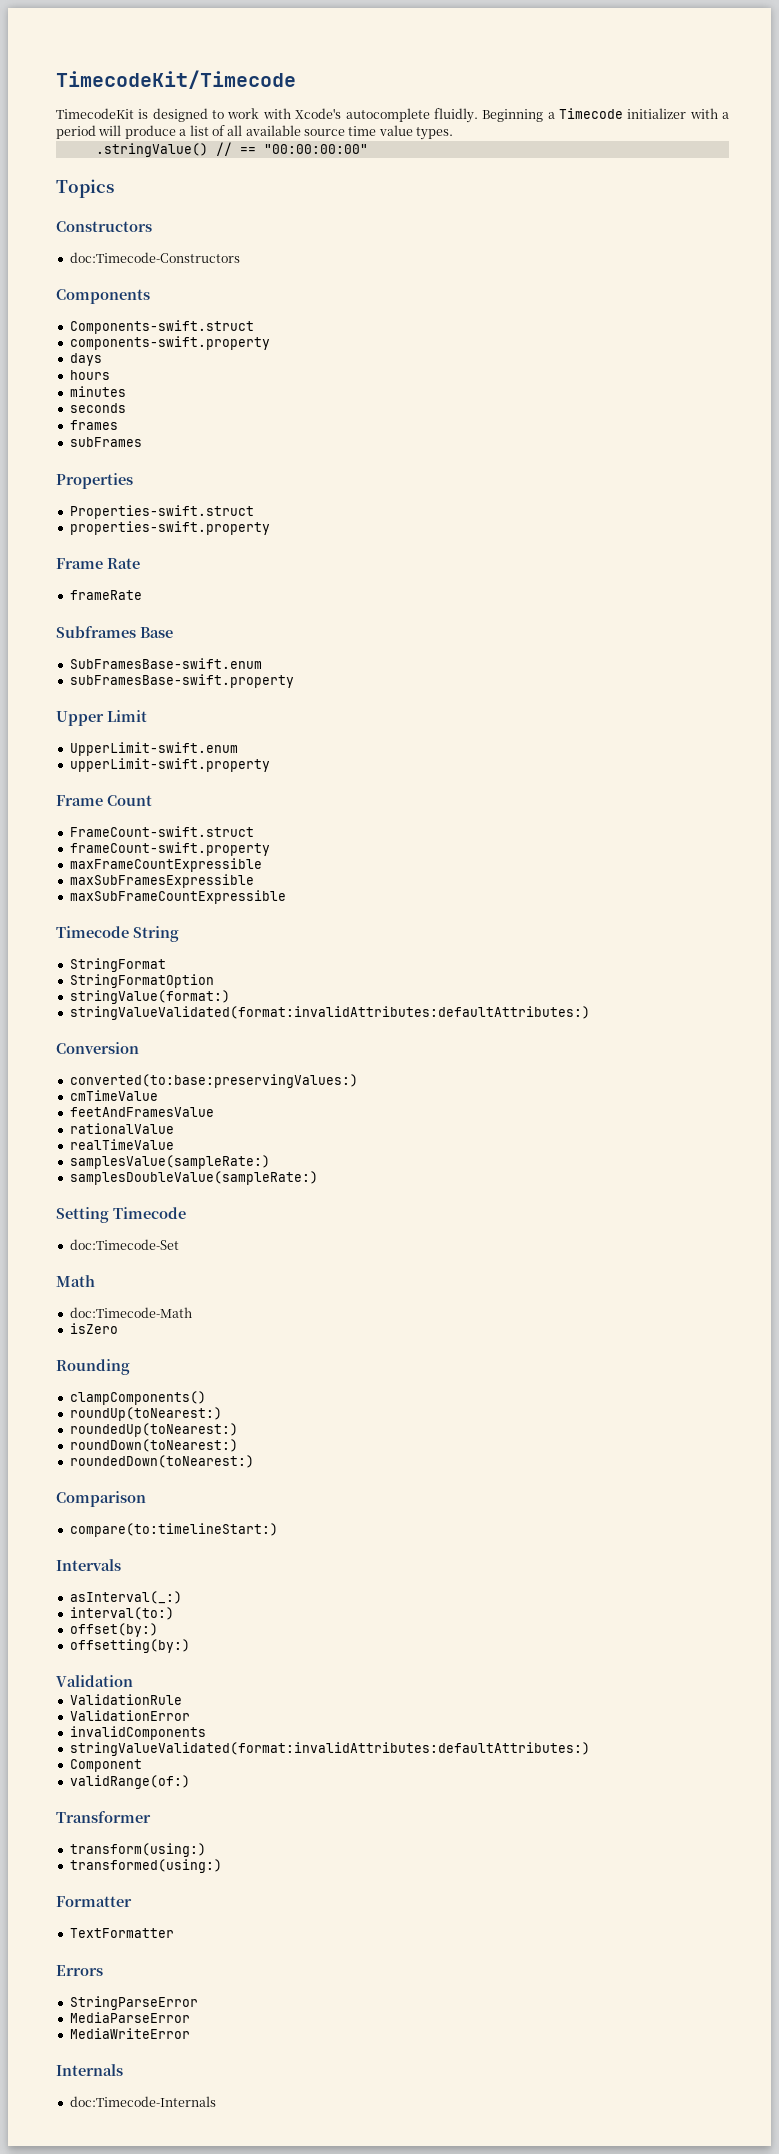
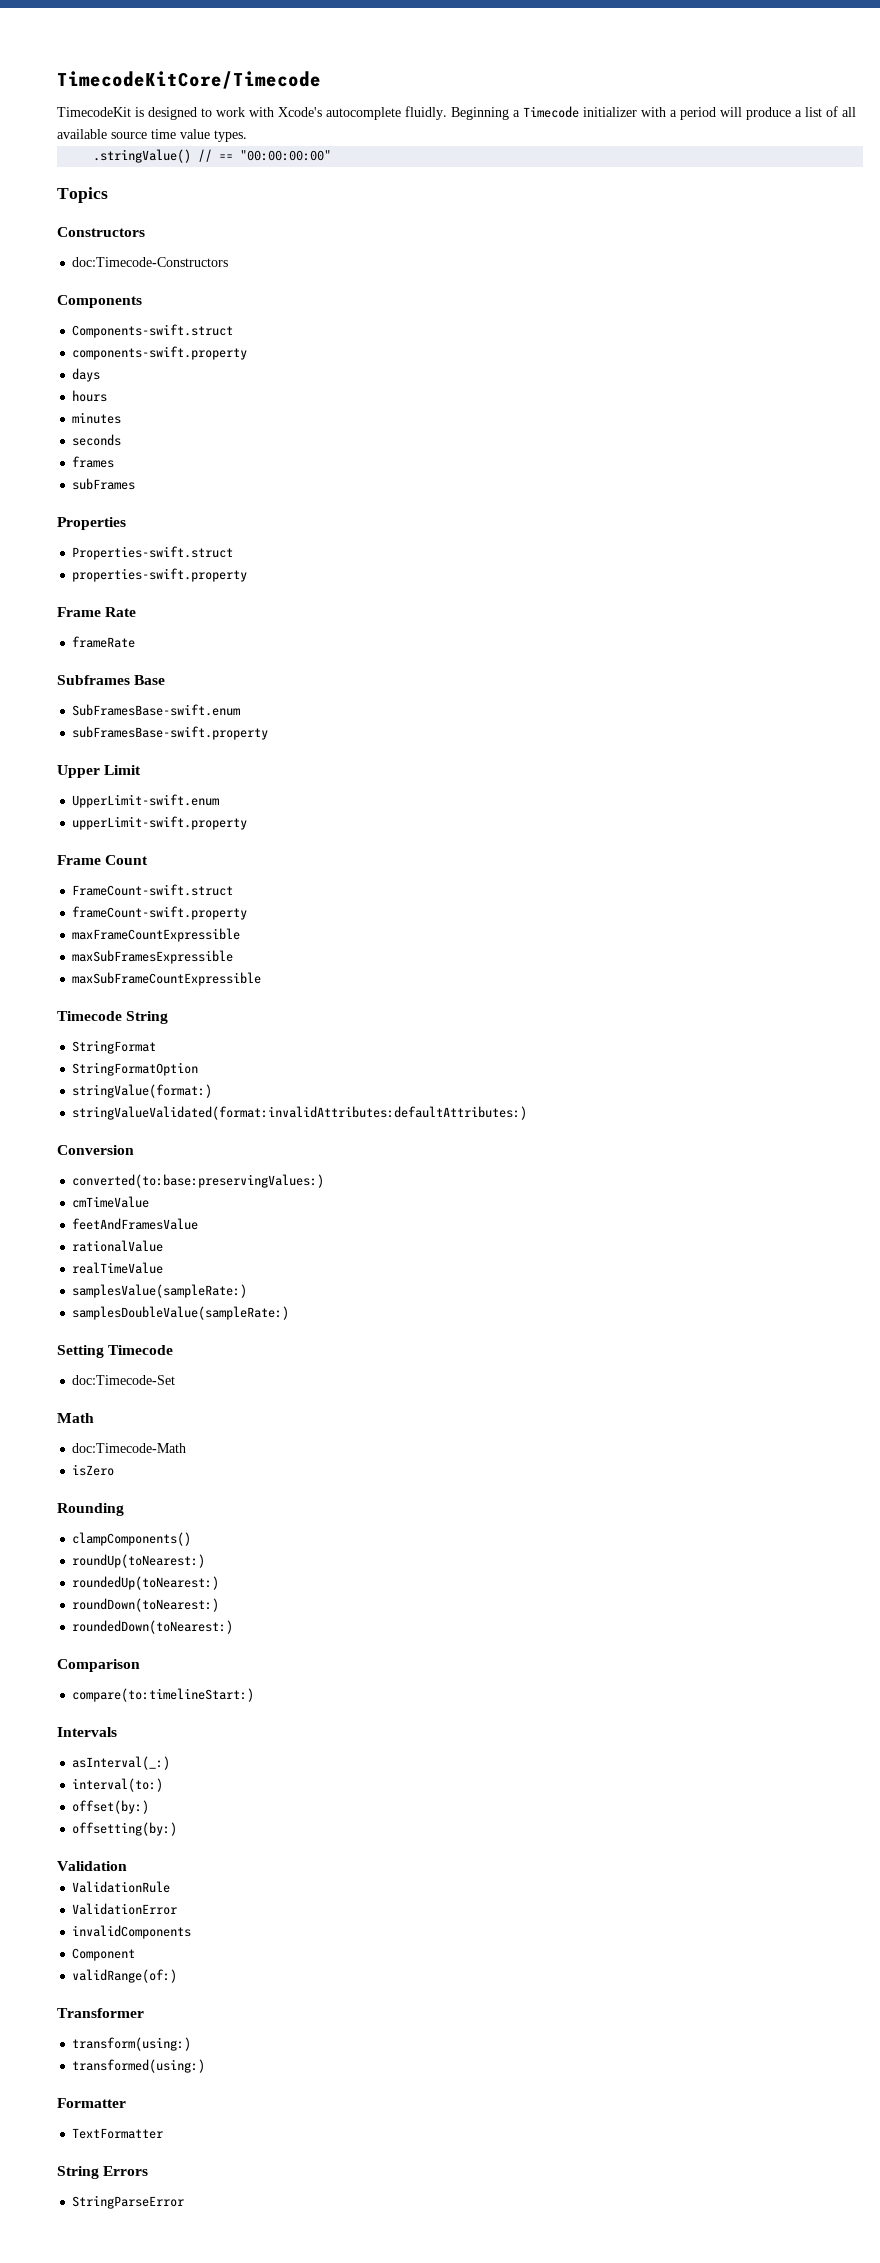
[56,70,296,89] TimecodeKit/Timecode -> [57,71,321,89] TimecodeKitCore/Timecode
[69,1742,590,1756] // stringValueValidated(format:invalidAttributes:defaultAttributes:) -> (192, 1932) none
(174, 1933) none -> [57,2166,99,2179] String
[69,2012,190,2023] [69,2028,190,2039] [56,2064,123,2076] [69,2096,216,2107] // MediaParseError // MediaWriteError // Internals // doc:Timecode-Internals -> (185, 2202) none

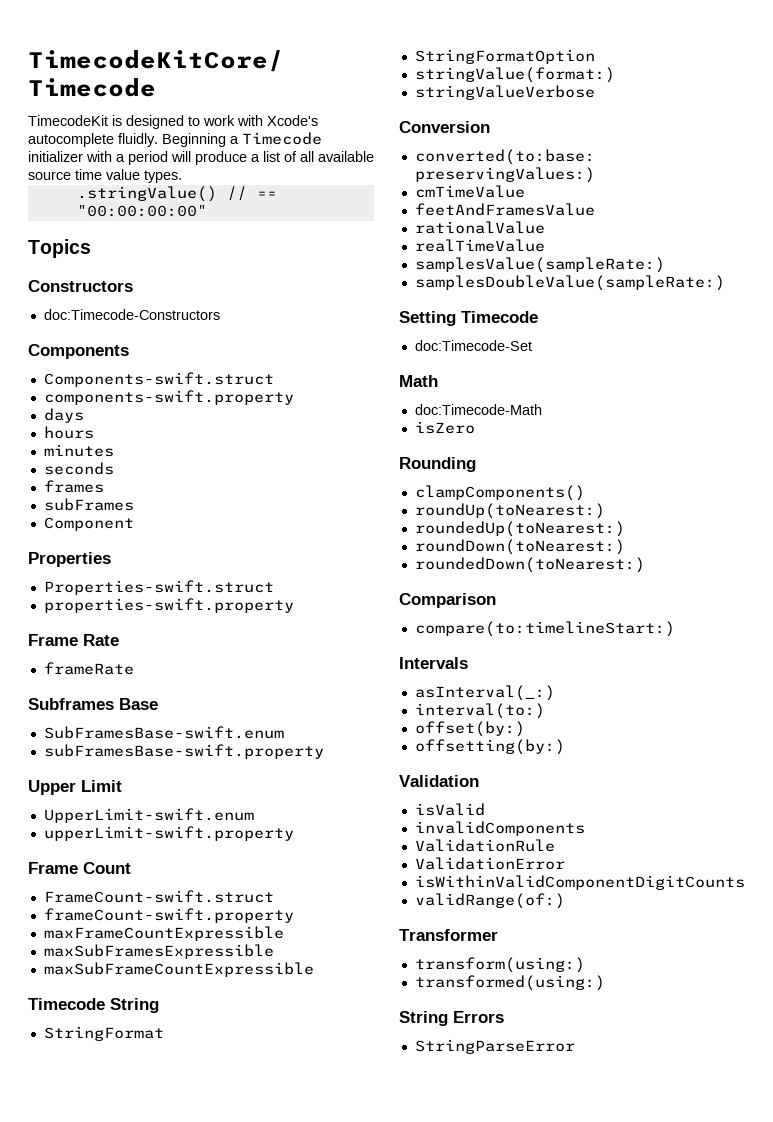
(136, 484) none -> [43,517,134,531] // Component
[72,1106,528,1120] stringValueValidated(format:invalidAttributes:defaultAttributes:) -> [414,85,595,100] stringValueVerbose
(127, 1866) none -> [414,803,485,816] [414,821,585,836] // isValid // invalidComponents
[72,1925,192,1939] [72,1948,136,1961] invalidComponents // Component -> [414,875,745,890] isWithinValidComponentDigitCounts
[57,2098,126,2108] [72,2128,164,2139] // Formatter // TextFormatter -> (605, 983) none

